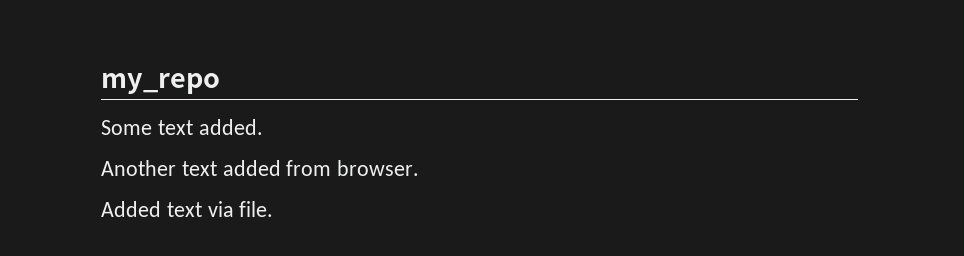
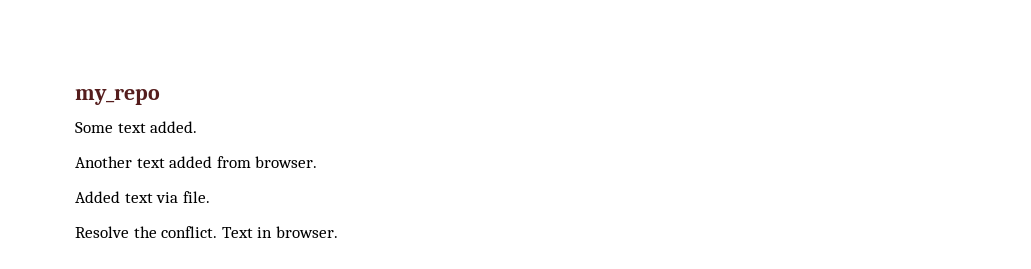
(274, 209) none -> [75,226,338,238] // Resolve the conflict. Text in browser.

